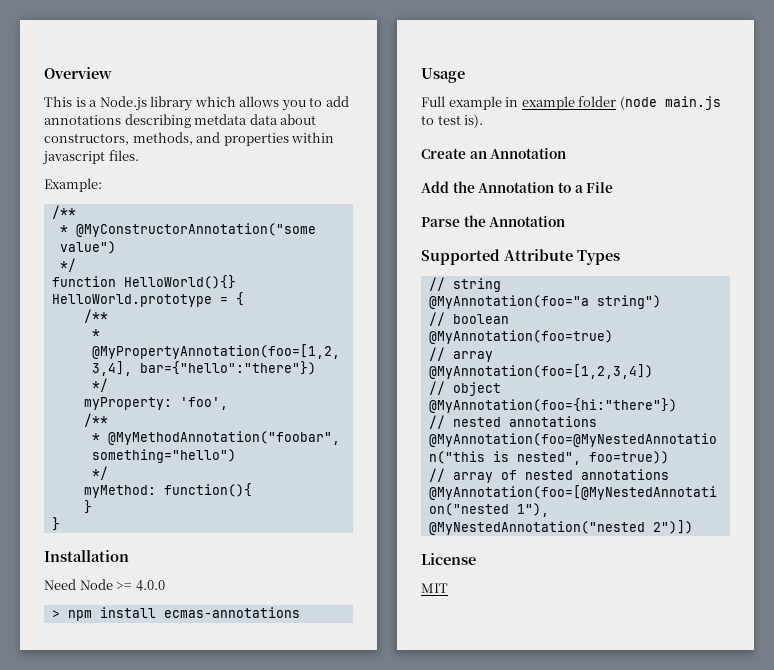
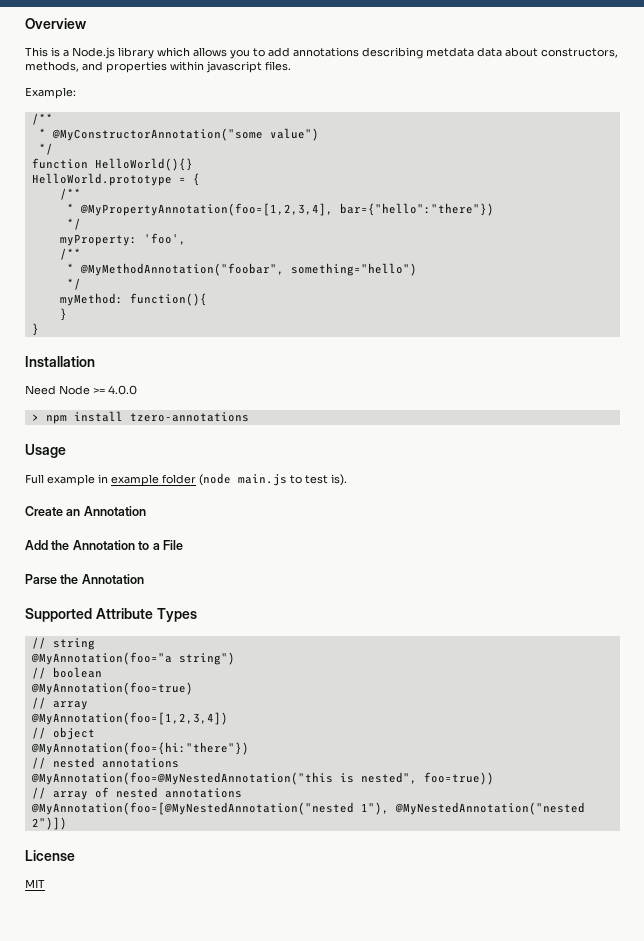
[163,607,300,618] ecmas-annotations -> [129,412,249,422] tzero-annotations

